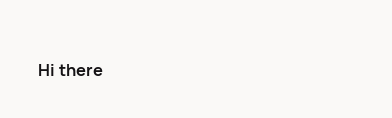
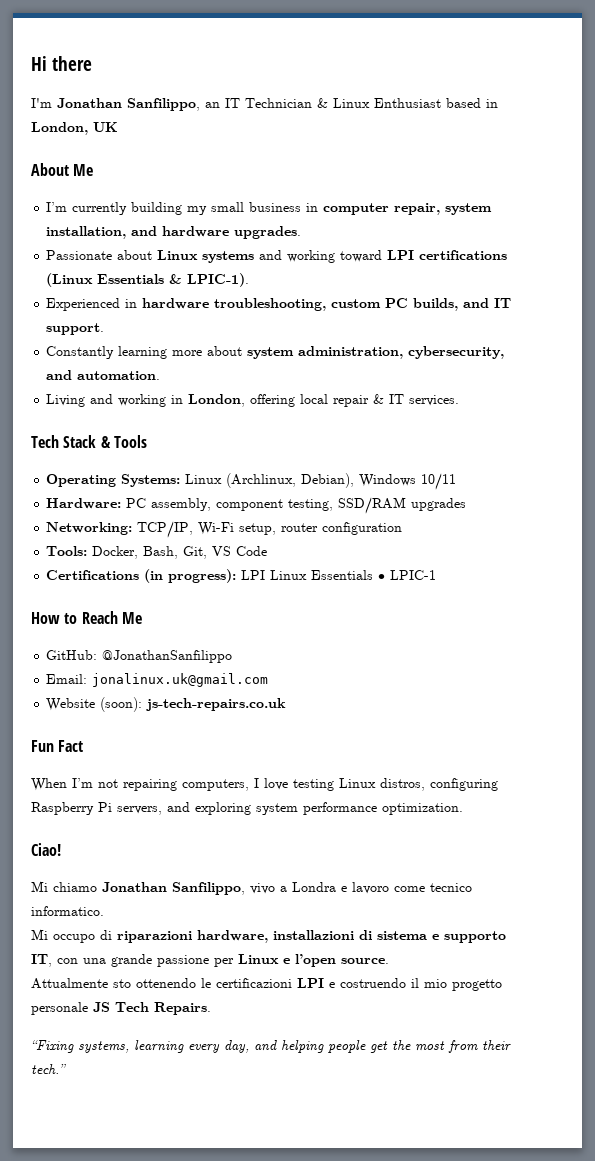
(104, 70) none -> [31,98,498,111] [31,122,118,135] [31,163,94,176] [46,202,493,215] [46,226,302,239] [46,250,508,263] [46,273,250,287] [46,298,512,311] [46,323,105,335] [46,346,505,359] [46,370,161,380] [46,394,460,407] [31,435,147,448] [46,473,457,490] [46,497,467,514] [46,521,403,538] [46,546,268,559] [46,569,437,583] [31,611,142,624] [46,650,233,663] [46,673,269,687] [46,697,287,712] [31,740,84,752] [31,778,498,791] [31,802,463,815] [31,843,61,856] [31,881,472,895] [31,906,104,916] [31,929,506,943] [31,954,389,967] [31,978,502,991] [31,1002,211,1015] [31,1040,511,1053] [31,1064,66,1074] // I'm Jonathan Sanfilippo, an IT Technician & Linux Enthusiast based in London, UK // About Me // I’m currently building my small business in computer repair, system installation, and hardware upgrades. // Passionate about Linux systems and working toward LPI certifications (Linux Essentials & LPIC-1). // Experienced in hardware troubleshooting, custom PC builds, and IT support. // Constantly learning more about system administration, cybersecurity, and automation. // Living and working in London, offering local repair & IT services. // Tech Stack & Tools // Operating Systems: Linux (Archlinux, Debian), Windows 10/11 // Hardware: PC assembly, component testing, SSD/RAM upgrades // Networking: TCP/IP, Wi-Fi setup, router configuration // Tools: Docker, Bash, Git, VS Code // Certifications (in progress): LPI Linux Essentials • LPIC-1 // How to Reach Me // GitHub: @JonathanSanfilippo // Email: jonalinux.uk@gmail.com // Website (soon): js-tech-repairs.co.uk // Fun Fact // When I’m not repairing computers, I love testing Linux distros, configuring Raspberry Pi servers, and exploring system performance optimization. // Ciao! // Mi chiamo Jonathan Sanfilippo, vivo a Londra e lavoro come tecnico informatico. // Mi occupo di riparazioni hardware, installazioni di sistema e supporto IT, con una grande passione per Linux e l’open source. // Attualmente sto ottenendo le certificazioni LPI e costruendo il mio progetto personale JS Tech Repairs. // “Fixing systems, learning every day, and helping people get the most from their tech.”

